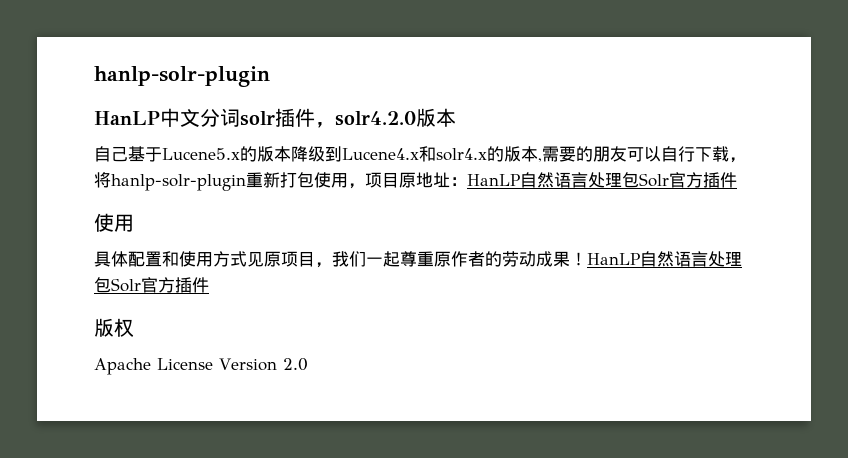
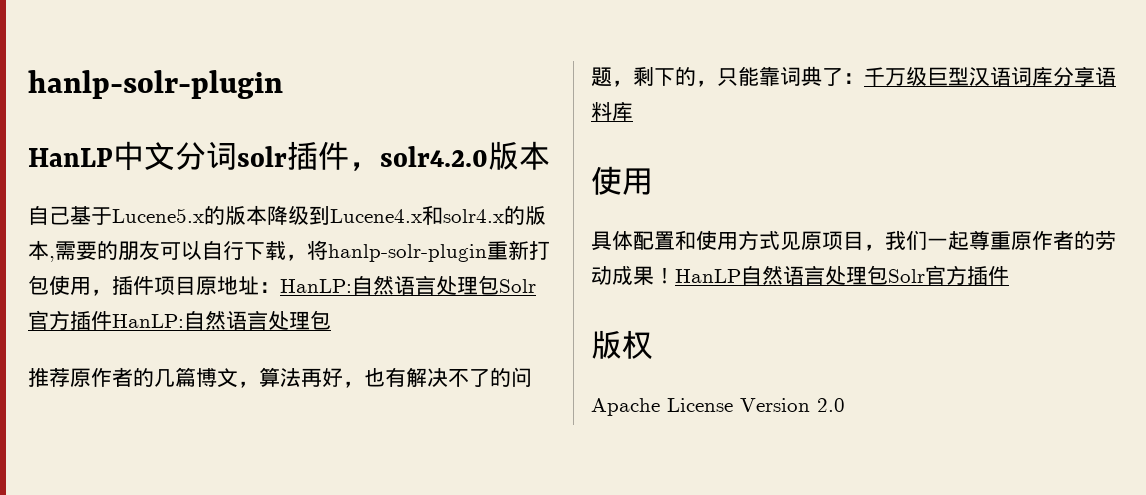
(365, 186) none -> [112,276,154,295] 插件
[467,172,737,188] HanLP自然语言处理包Solr官方插件 -> [280,275,536,295] [28,310,331,330] [28,367,532,388] [591,66,1116,87] [591,101,633,121] HanLP:自然语言处理包Solr官方插件HanLP:自然语言处理包 // 推荐原作者的几篇博文，算法再好，也有解决不了的问题，剩下的，只能靠词典了：千万级巨型汉语词库分享语料库

